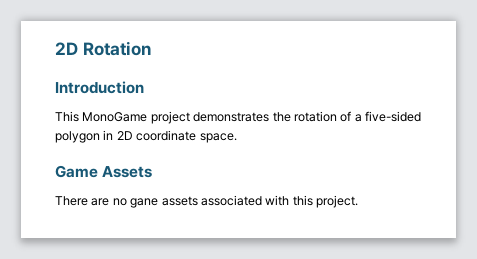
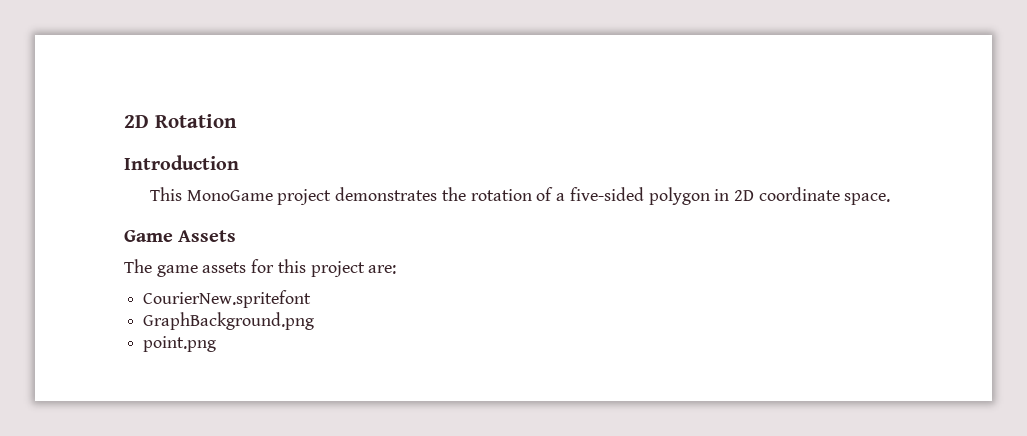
[55,195,358,208] There are no gane assets associated with this project. -> [124,259,397,277] [143,290,312,308] [143,312,315,330] [143,336,217,352] The game assets for this project are: // CourierNew.spritefont // GraphBackground.png // point.png

